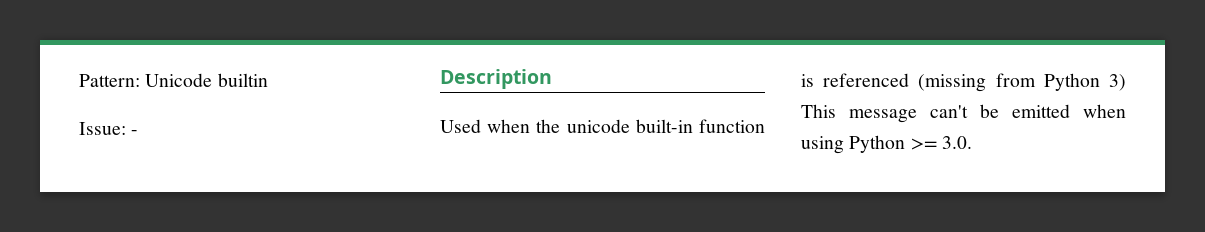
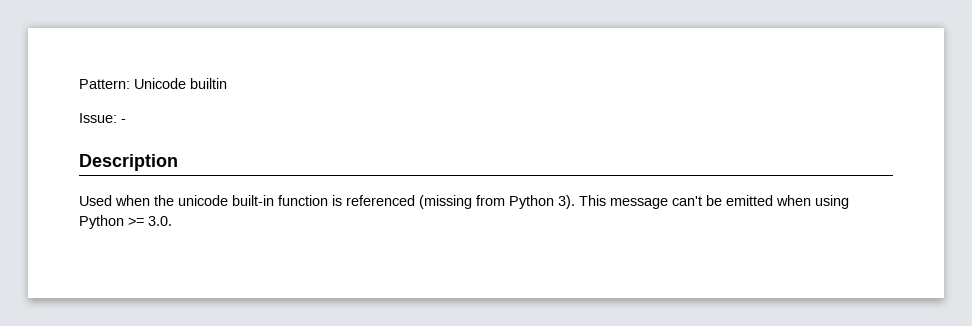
[1109,74,1126,91] 3) -> [558,195,575,209] 3).

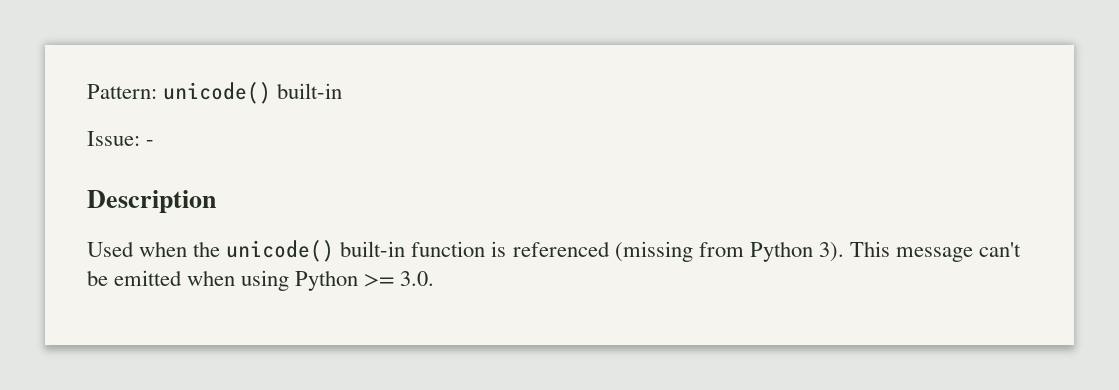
[134,78,227,89] Unicode builtin -> [163,82,343,104] unicode() built-in
[178,195,228,206] unicode -> [226,240,335,262] unicode()

